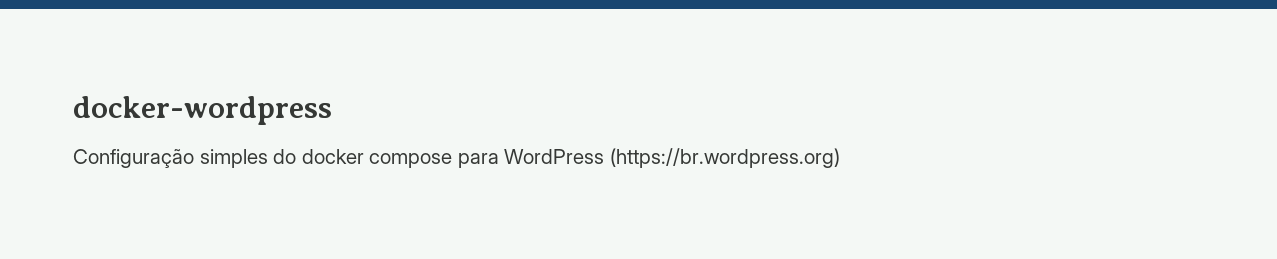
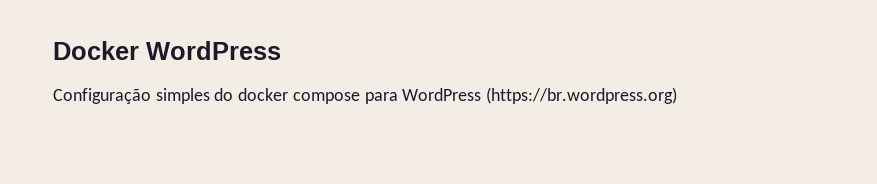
[73,96,332,125] docker-wordpress -> [53,41,281,60] Docker WordPress

